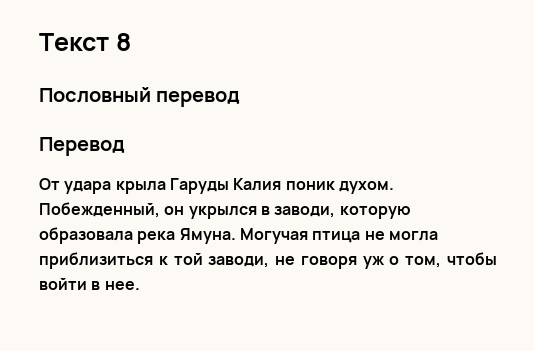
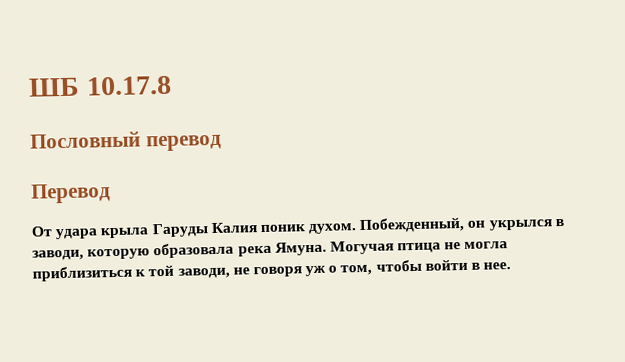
[39,33,131,51] Текст 8 -> [28,75,172,97] ШБ 10.17.8

